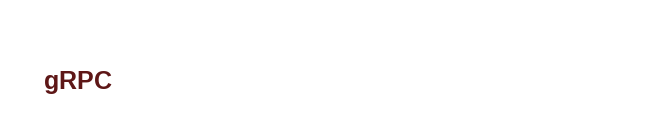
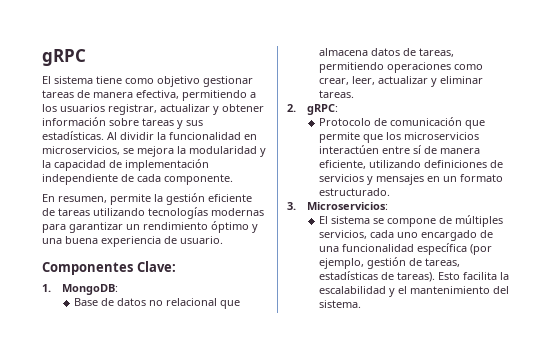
(112, 82) none -> [42,76,253,87] [42,90,256,101] [42,104,264,115] [42,117,203,129] [42,131,257,140] [42,146,266,157] [42,159,209,171] [42,174,233,185] [42,193,252,205] [42,207,264,219] [42,221,258,233] [42,236,223,247] [42,261,176,275] [42,284,118,295] [73,298,240,309] [318,48,454,57] [318,62,483,73] [318,76,483,87] [318,90,354,98] [287,104,338,115] [318,117,485,129] [318,132,479,143] [318,145,480,154] [318,160,503,169] [318,174,503,185] [318,188,390,196] [287,202,388,210] [318,215,503,227] [318,230,493,241] [318,243,492,255] [318,257,460,269] [318,271,509,282] [318,286,509,297] [318,300,361,308] // El sistema tiene como objetivo gestionar tareas de manera efectiva, permitiendo a los usuarios registrar, actualizar y obtener información sobre tareas y sus estadísticas. Al dividir la funcionalidad en microservicios, se mejora la modularidad y la capacidad de implementación independiente de cada componente. // En resumen, permite la gestión eficiente de tareas utilizando tecnologías modernas para garantizar un rendimiento óptimo y una buena experiencia de usuario. // Componentes Clave: // 1. MongoDB: // Base de datos no relacional que almacena datos de tareas, permitiendo operaciones como crear, leer, actualizar y eliminar tareas. // 2. gRPC: // Protocolo de comunicación que permite que los microservicios interactúen entre sí de manera eficiente, utilizando definiciones de servicios y mensajes en un formato estructurado. // 3. Microservicios: // El sistema se compone de múltiples servicios, cada uno encargado de una funcionalidad específica (por ejemplo, gestión de tareas, estadísticas de tareas). Esto facilita la escalabilidad y el mantenimiento del sistema.

